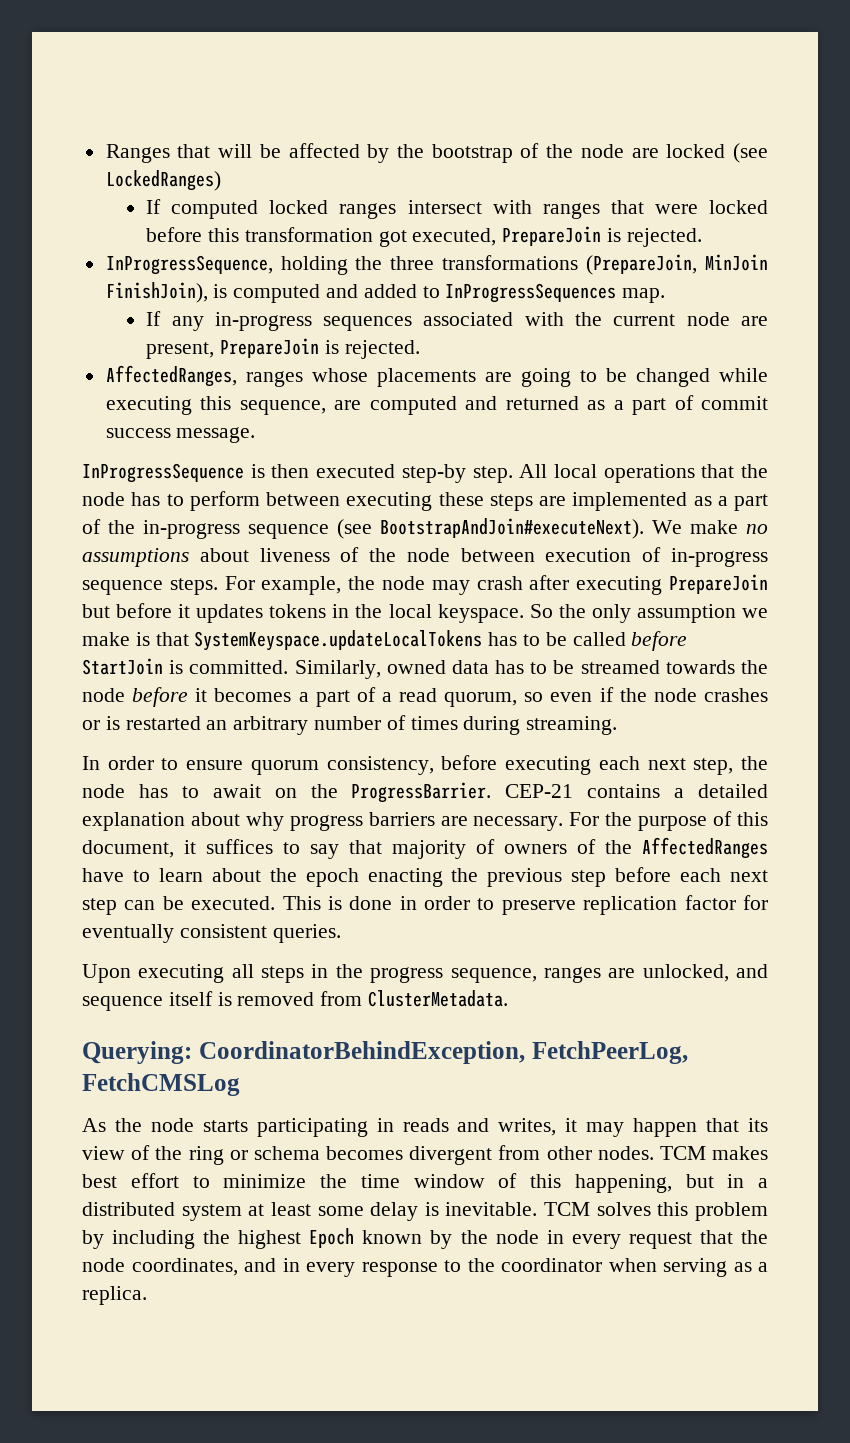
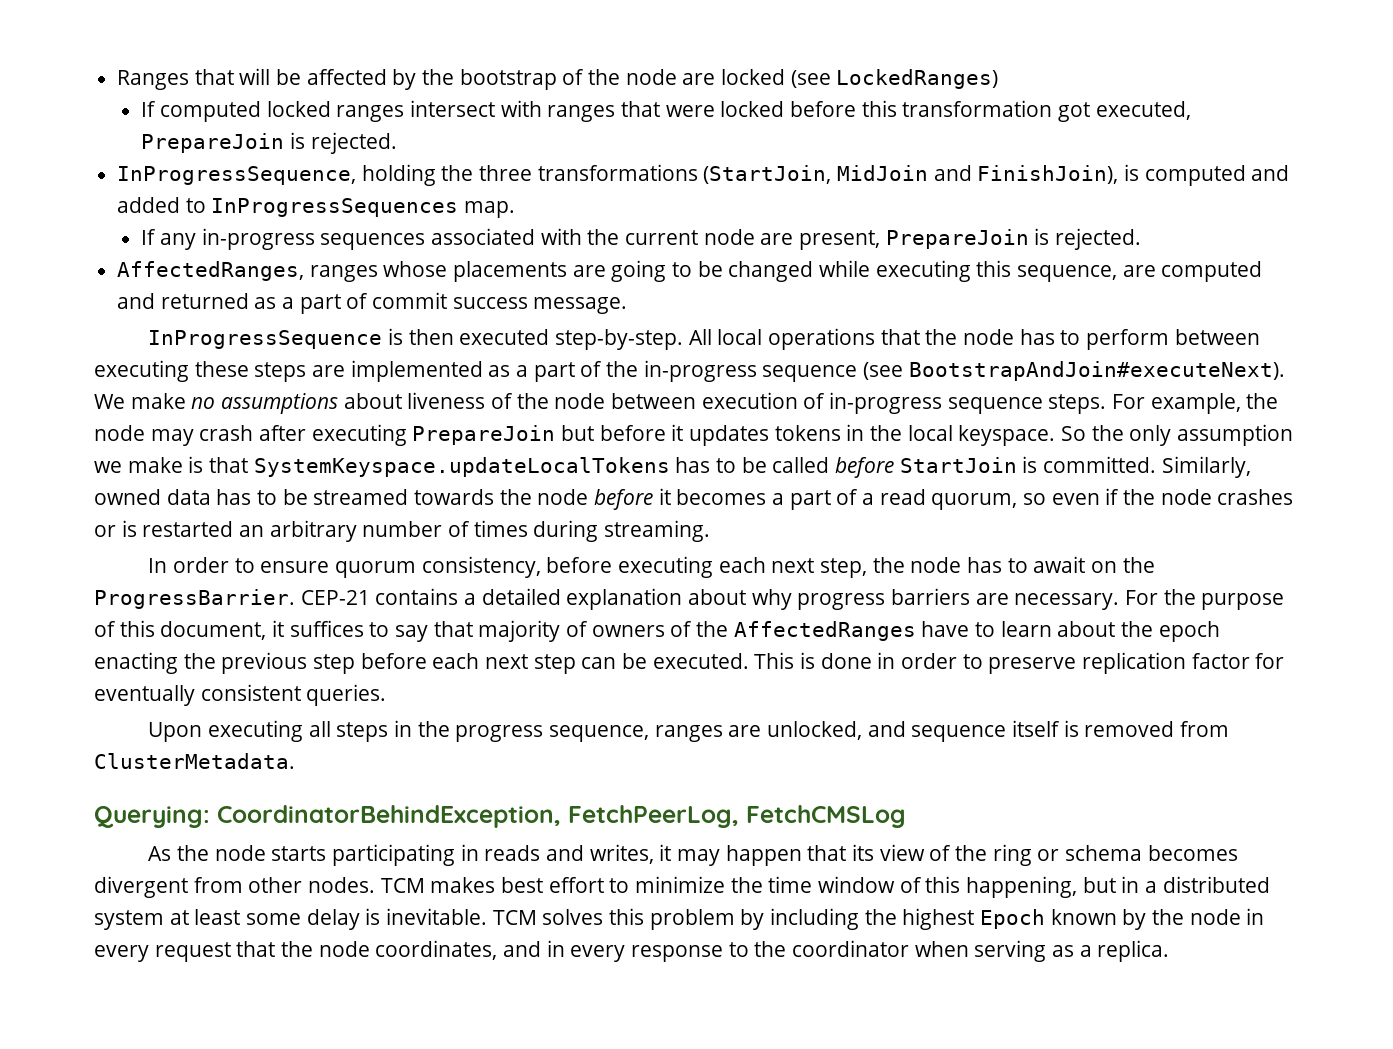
[586,254,768,275] (PrepareJoin, MinJoin -> [703,165,972,184] (StartJoin, MidJoin and
[401,464,513,483] step-by step. -> [554,329,683,350] step-by-step.

